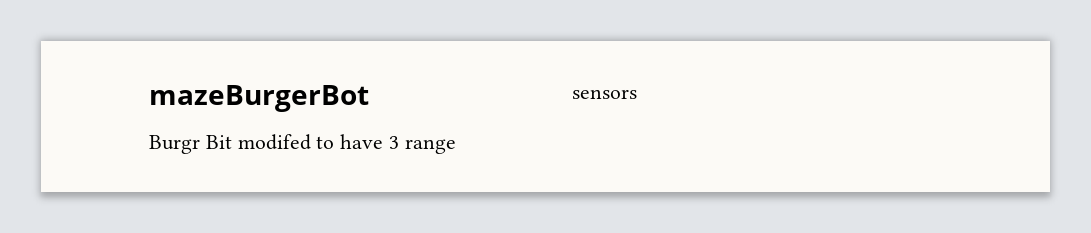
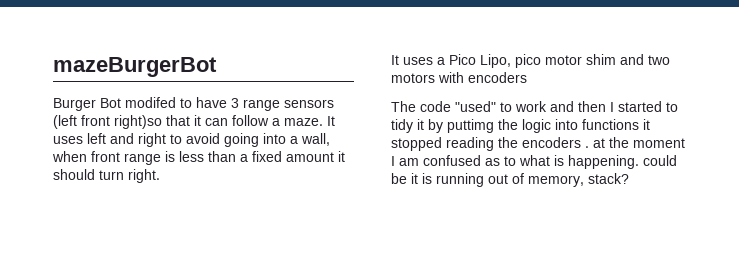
[149,135,232,154] Burgr Bit -> [53,98,121,111] Burger Bot
(637, 94) none -> [53,115,335,129] [53,133,330,147] [52,151,345,165] [53,169,160,183] [391,54,670,68] [391,72,527,83] [391,101,678,112] [391,119,650,133] [391,137,685,151] [391,155,677,169] [391,173,629,187] (left front right)so that it can follow a maze. It uses left and right to avoid going into a wall, when front range is less than a fixed amount it should turn right. // It uses a Pico Lipo, pico motor shim and two motors with encoders // The code "used" to work and then I started to tidy it by puttimg the logic into functions it stopped reading the encoders . at the moment I am confused as to what is happening. could be it is running out of memory, stack?

